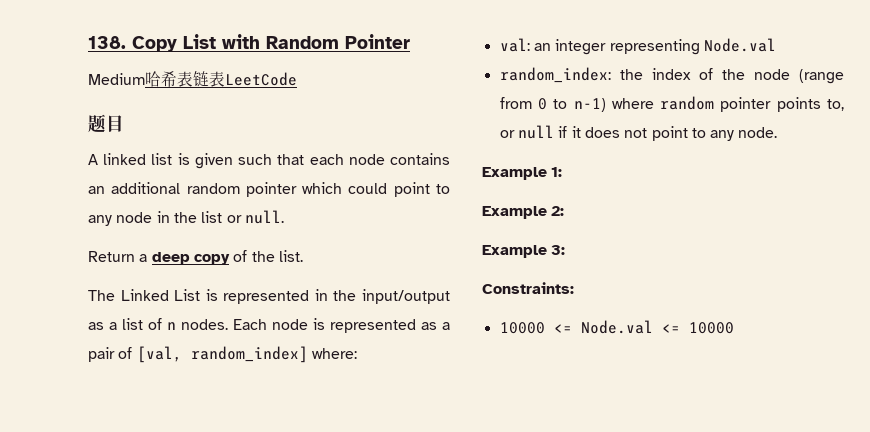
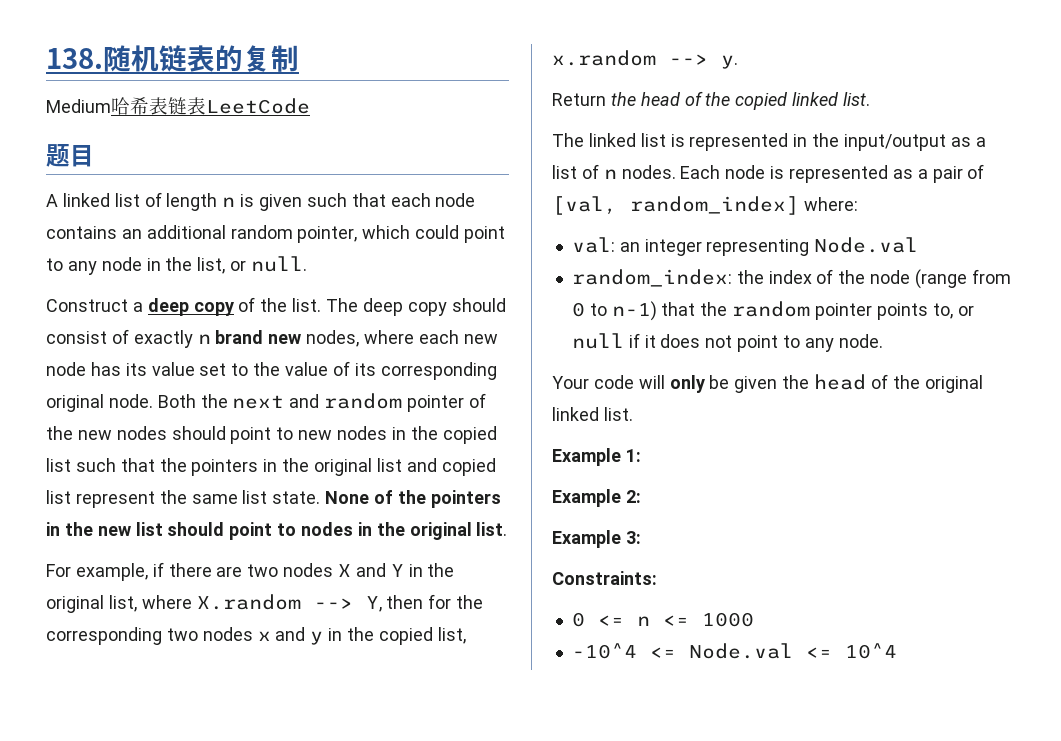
[132,34,410,52] Copy List with Random Pointer -> [103,45,299,72] 随机链表的复制
(173, 159) none -> [144,192,236,211] of length n
[245,182,297,197] pointer -> [297,226,358,243] pointer,
[201,211,223,223] list -> [197,257,226,274] list,
[88,251,135,262] Return -> [46,299,128,312] Construct
[88,289,201,301] // The Linked List -> [326,298,506,316] [46,329,498,348] [46,361,497,380] [46,393,486,412] [46,426,497,444] [46,458,496,476] [46,490,501,508] [46,522,508,540] [46,562,455,581] [46,594,484,613] [46,627,466,645] [552,50,738,69] [552,91,871,110] [552,133,666,147] The deep copy should consist of exactly n brand new nodes, where each new node has its value set to the value of its corresponding original node. Both the next and random pointer of the new nodes should point to new nodes in the copied list such that the pointers in the original list and copied list represent the same list state. None of the pointers in the new list should point to nodes in the original list. // For example, if there are two nodes X and Y in the original list, where X.random --> Y, then for the corresponding two nodes x and y in the copied list, x.random --> y. // Return the head of the copied linked list. // The linked list
[611,98,654,109] where -> [661,302,728,316] that the
(778, 132) none -> [552,374,983,393] [552,407,633,421] // Your code will only be given the head of the original linked list.
[499,322,545,334] 10000 -> [571,612,754,627] [571,643,637,659] 0 <= n <= 1000 // -10^4
[688,322,734,334] 10000 -> [844,643,897,659] 10^4

